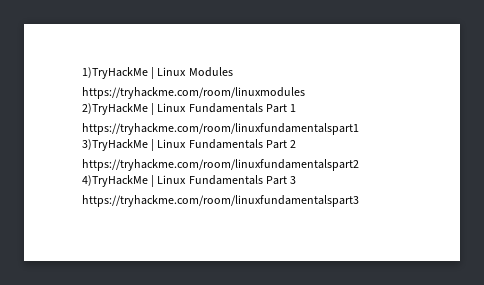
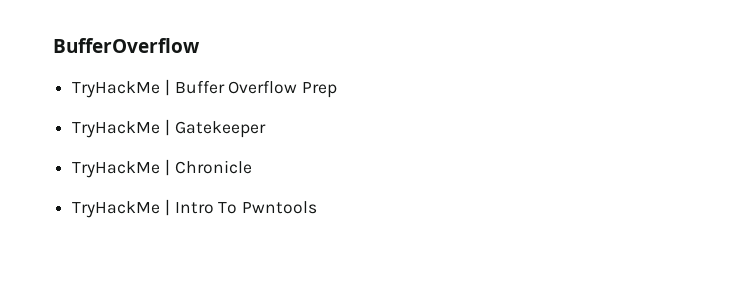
[82,67,233,79] [82,87,305,99] [82,103,297,115] [82,123,359,135] [82,139,297,151] [82,159,359,171] [82,175,297,187] [82,195,359,207] 1)TryHackMe | Linux Modules // https://tryhackme.com/room/linuxmodules // 2)TryHackMe | Linux Fundamentals Part 1 // https://tryhackme.com/room/linuxfundamentalspart1 // 3)TryHackMe | Linux Fundamentals Part 2 // https://tryhackme.com/room/linuxfundamentalspart2 // 4)TryHackMe | Linux Fundamentals Part 3 // https://tryhackme.com/room/linuxfundamentalspart3 -> [53,38,200,53] [72,79,338,98] [72,119,266,138] [72,159,252,178] [72,199,318,218] BufferOverflow // TryHackMe | Buffer Overflow Prep // TryHackMe | Gatekeeper // TryHackMe | Chronicle // TryHackMe | Intro To Pwntools

